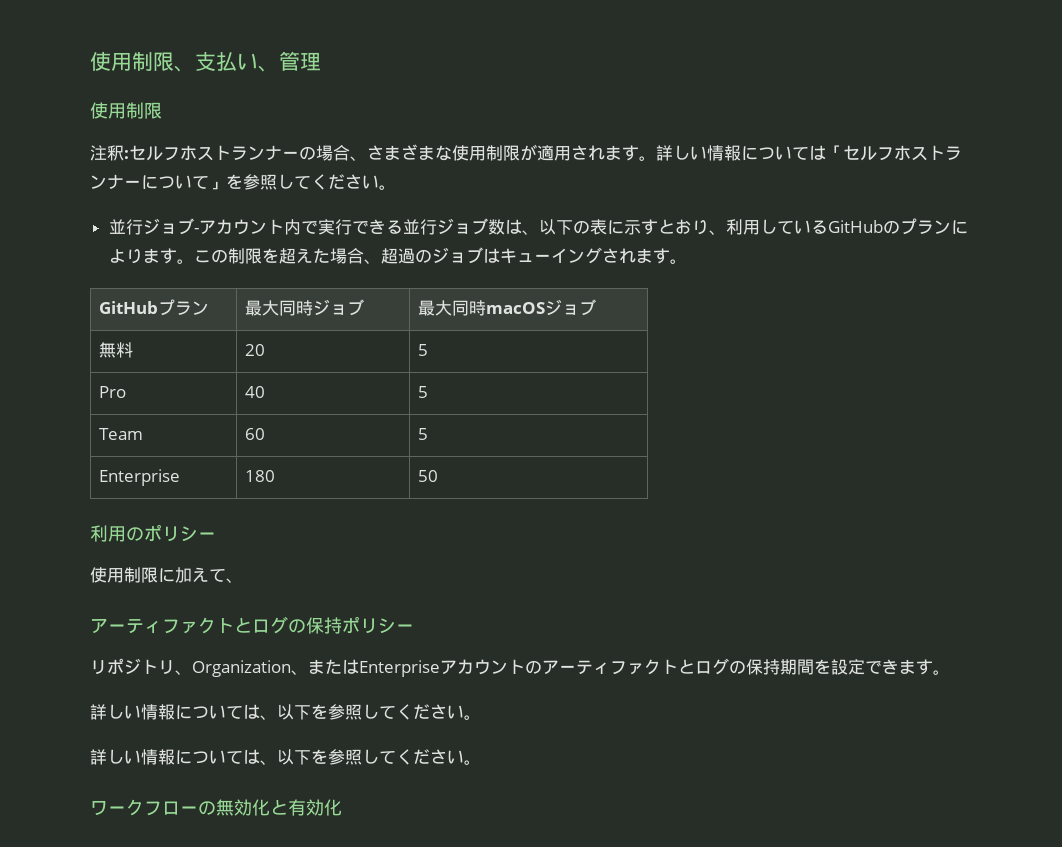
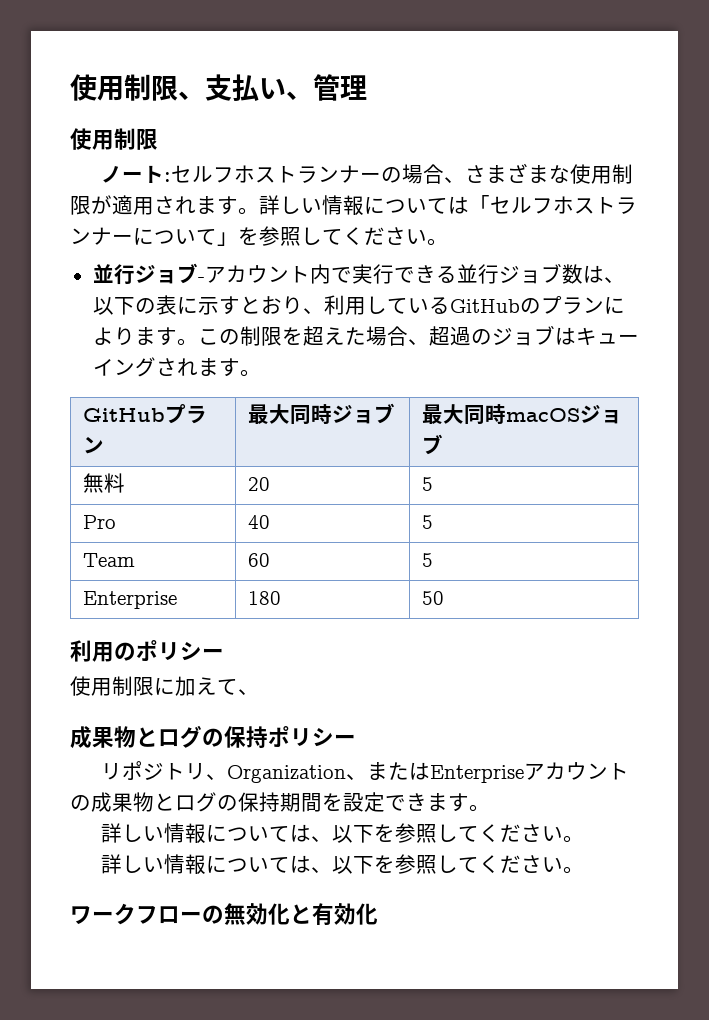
[90,145,124,161] 注釈 -> [100,165,164,183] ノート
[90,617,234,634] アーティファクト -> [70,726,136,749] 成果物
[542,659,678,675] アーティファクト -> [91,792,154,812] 成果物

